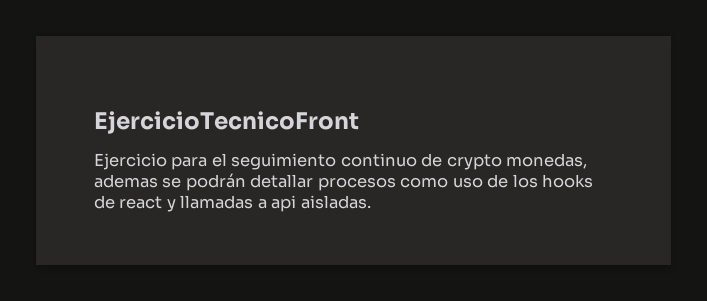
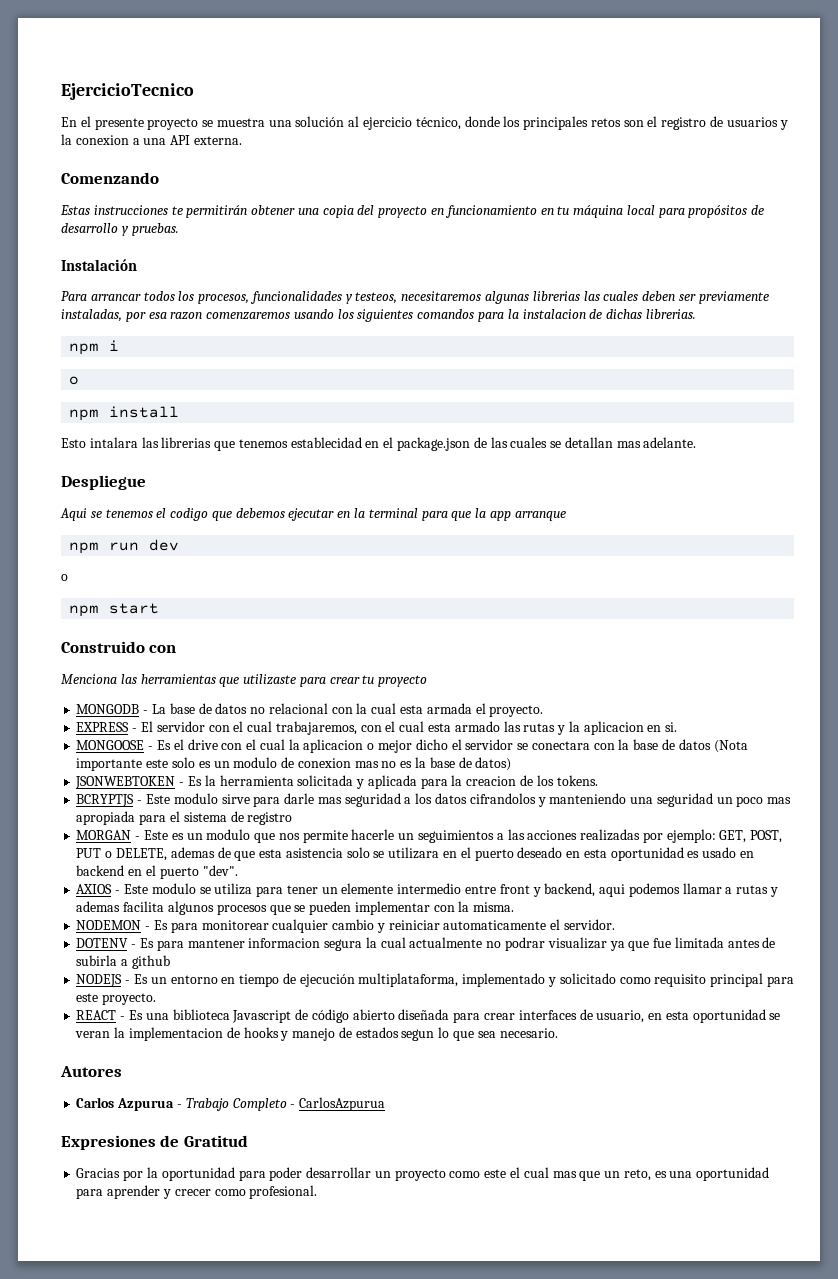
[94,111,359,134] [94,153,588,170] [94,173,594,191] [94,195,371,212] EjercicioTecnicoFront // Ejercicio para el seguimiento continuo de crypto monedas, ademas se podrán detallar procesos como uso de los hooks de react y llamadas a api aisladas. -> [61,83,194,100] [61,116,788,130] [61,134,242,145] [61,172,159,184] [60,205,765,218] [61,223,179,236] [61,259,137,271] [61,291,769,304] [61,309,696,322] [69,340,120,355] [69,376,80,385] [69,406,180,421] [61,437,697,451] [61,475,146,490] [60,508,566,521] [69,539,180,554] [61,574,68,581] [69,603,160,617] [61,641,177,653] [61,674,428,687] [76,703,544,717] [76,721,678,735] [76,739,748,753] [76,757,512,771] [75,775,598,789] [76,793,792,807] [76,811,293,825] [76,829,783,843] [76,847,754,861] [76,865,238,879] [76,883,778,897] [76,901,515,915] [76,919,615,933] [76,937,776,951] [76,955,170,969] [76,973,794,987] [76,993,157,1005] [76,1009,781,1023] [75,1027,558,1041] [60,1066,122,1077] [76,1097,386,1111] [61,1135,248,1150] [76,1167,770,1181] [76,1185,318,1199] EjercicioTecnico // En el presente proyecto se muestra una solución al ejercicio técnico, donde los principales retos son el registro de usuarios y la conexion a una API externa. // Comenzando // Estas instrucciones te permitirán obtener una copia del proyecto en funcionamiento en tu máquina local para propósitos de desarrollo y pruebas. // Instalación // Para arrancar todos los procesos, funcionalidades y testeos, necesitaremos algunas librerias las cuales deben ser previamente instaladas, por esa razon comenzaremos usando los siguientes comandos para la instalacion de dichas librerias. // npm i // o // npm install // Esto intalara las librerias que tenemos establecidad en el package.json de las cuales se detallan mas adelante. // Despliegue // Aqui se tenemos el codigo que debemos ejecutar en la terminal para que la app arranque // npm run dev // o // npm start // Construido con // Menciona las herramientas que utilizaste para crear tu proyecto // MONGODB - La base de datos no relacional con la cual esta armada el proyecto. // EXPRESS - El servidor con el cual trabajaremos, con el cual esta armado las rutas y la aplicacion en si. // MONGOOSE - Es el drive con el cual la aplicacion o mejor dicho el servidor se conectara con la base de datos (Nota importante este solo es un modulo de conexion mas no es la base de datos) // JSONWEBTOKEN - Es la herramienta solicitada y aplicada para la creacion de los tokens. // BCRYPTJS - Este modulo sirve para darle mas seguridad a los datos cifrandolos y manteniendo una seguridad un poco mas apropiada para el sistema de registro // MORGAN - Este es un modulo que nos permite hacerle un seguimientos a las acciones realizadas por ejemplo: GET, POST, PUT o DELETE, ademas de que esta asistencia solo se utilizara en el puerto deseado en esta oportunidad es usado en backend en el puerto "dev". // AXIOS - Este modulo se utiliza para tener un elemente intermedio entre front y backend, aqui podemos llamar a rutas y ademas facilita algunos procesos que se pueden implementar con la misma. // NODEMON - Es para monitorear cualquier cambio y reiniciar automaticamente el servidor. // DOTENV - Es para mantener informacion segura la cual actualmente no podrar visualizar ya que fue limitada antes de subirla a github // NODEJS - Es un entorno en tiempo de ejecución multiplataforma, implementado y solicitado como requisito principal para este proyecto. // REACT - Es una biblioteca Javascript de código abierto diseñada para crear interfaces de usuario, en esta oportunidad se veran la implementacion de hooks y manejo de estados segun lo que sea necesario. // Autores // Carlos Azpurua - Trabajo Completo - CarlosAzpurua // Expresiones de Gratitud // Gracias por la oportunidad para poder desarrollar un proyecto como este el cual mas que un reto, es una oportunidad para aprender y crecer como profesional.

